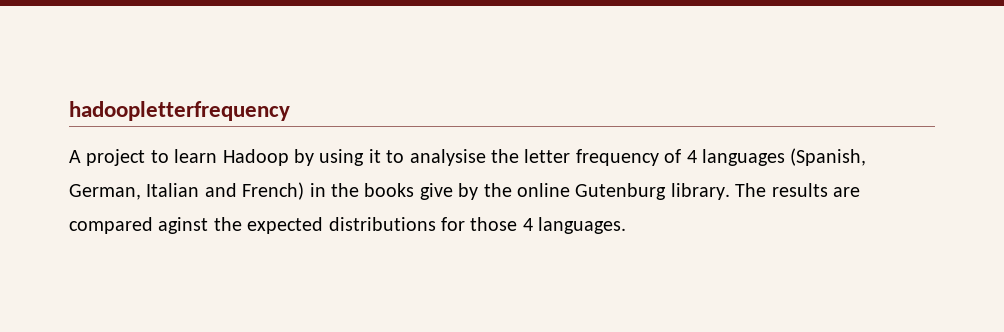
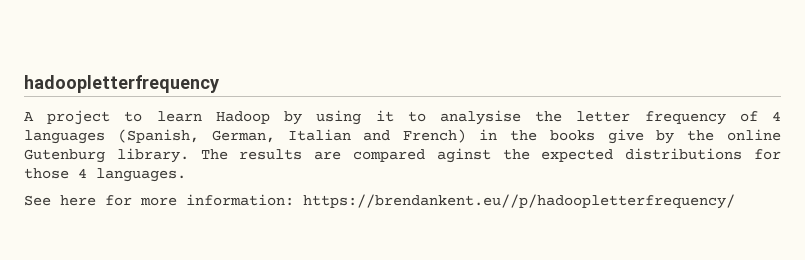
(627, 225) none -> [24,194,735,209] // See here for more information: https://brendankent.eu//p/hadoopletterfrequency/

